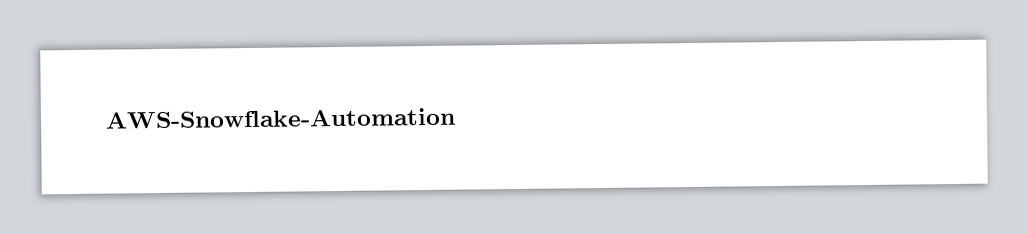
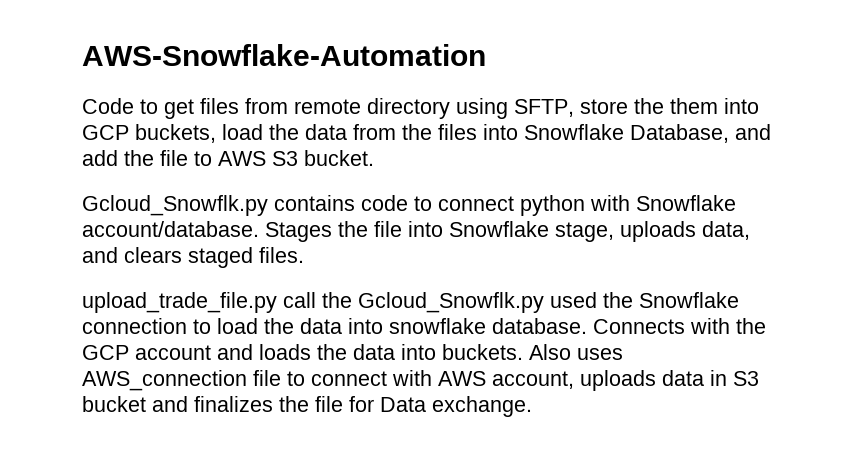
(456, 118) none -> [82,98,759,119] [82,124,771,143] [82,150,374,166] [82,195,736,216] [82,221,750,242] [82,247,304,268] [82,292,739,313] [82,318,766,334] [82,344,623,360] [82,370,759,391] [82,396,532,417] // Code to get files from remote directory using SFTP, store the them into GCP buckets, load the data from the files into Snowflake Database, and add the file to AWS S3 bucket. // Gcloud_Snowflk.py contains code to connect python with Snowflake account/database. Stages the file into Snowflake stage, uploads data, and clears staged files. // upload_trade_file.py call the Gcloud_Snowflk.py used the Snowflake connection to load the data into snowflake database. Connects with the GCP account and loads the data into buckets. Also uses AWS_connection file to connect with AWS account, uploads data in S3 bucket and finalizes the file for Data exchange.

